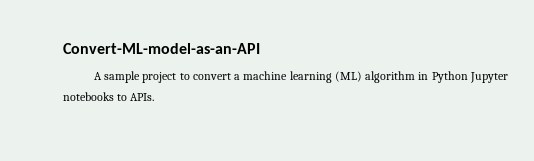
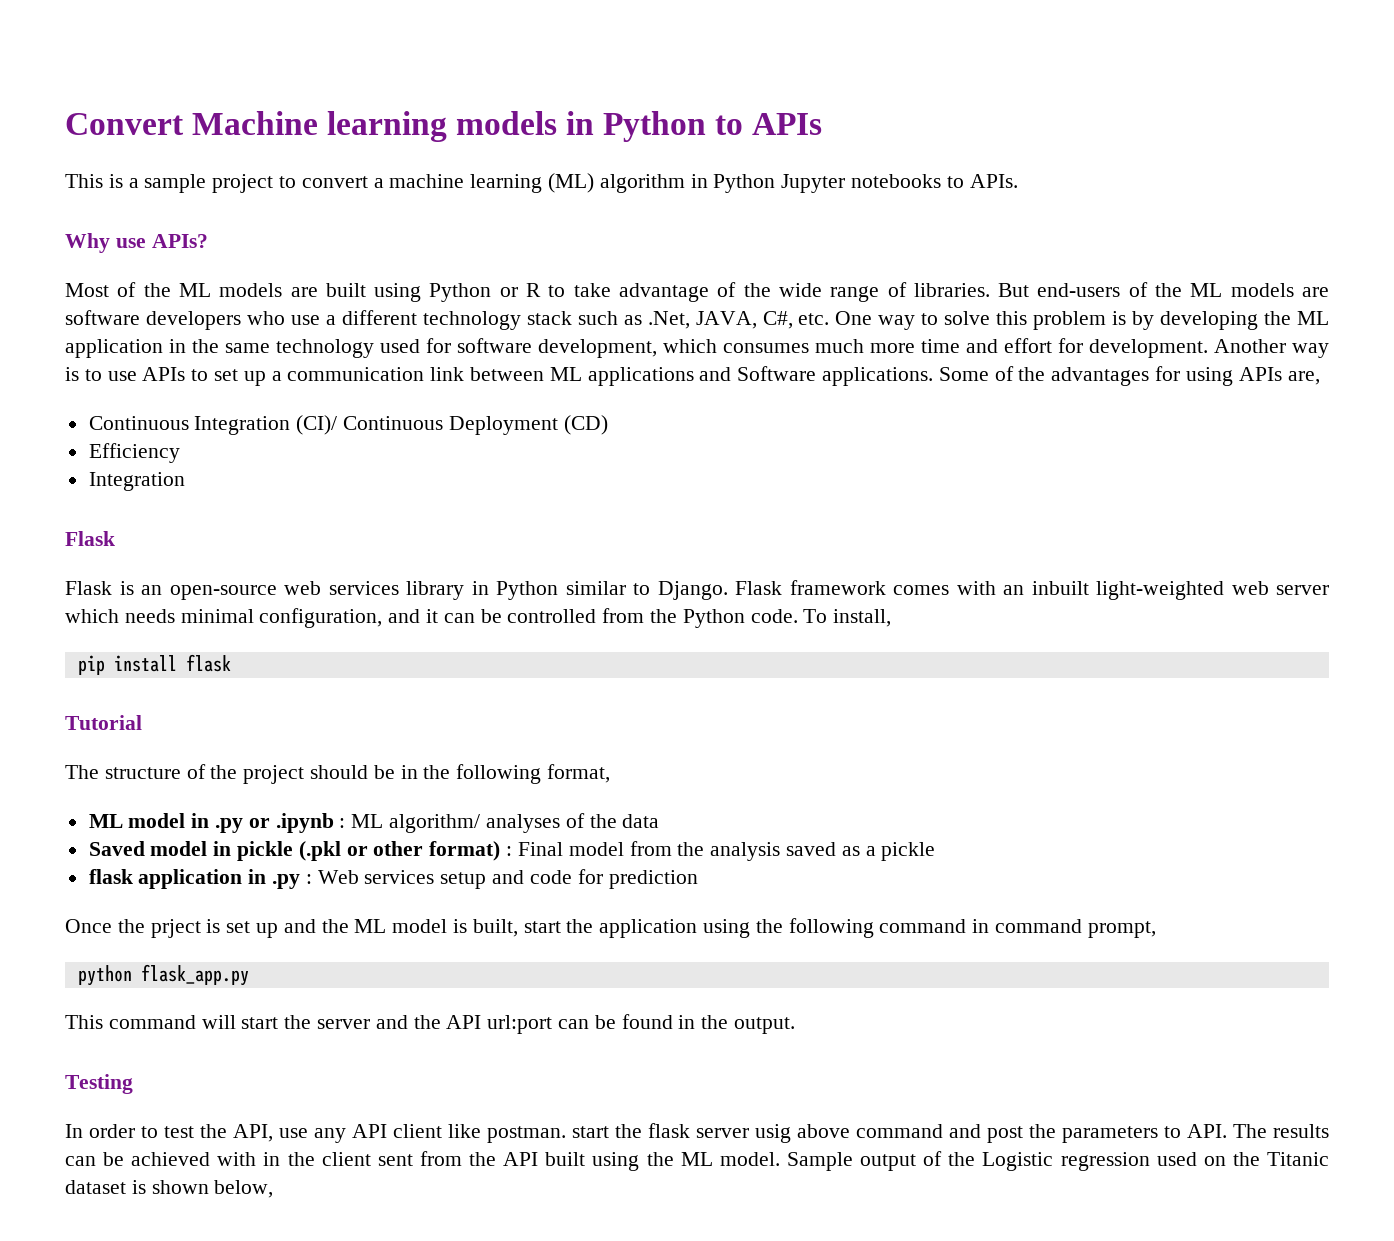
[63,43,260,54] [93,72,102,80] Convert-ML-model-as-an-API // A -> [65,111,823,142] [65,174,139,188] Convert Machine learning models in Python to APIs // This is a
(155, 97) none -> [65,233,208,253] [65,282,1329,302] [65,310,1329,330] [65,338,1329,358] [65,366,1320,386] [88,415,608,435] [88,443,180,463] [88,472,185,491] [65,531,115,546] [65,580,1329,600] [65,608,892,628] [77,654,231,675] [65,715,142,730] [65,764,611,784] [88,813,660,833] [88,841,936,861] [88,869,698,889] [65,918,1156,938] [77,964,249,986] [65,1014,796,1034] [65,1074,133,1094] [65,1123,1329,1143] [65,1151,1329,1171] [65,1180,274,1198] // Why use APIs? // Most of the ML models are built using Python or R to take advantage of the wide range of libraries. But end-users of the ML models are software developers who use a different technology stack such as .Net, JAVA, C#, etc. One way to solve this problem is by developing the ML application in the same technology used for software development, which consumes much more time and effort for development. Another way is to use APIs to set up a communication link between ML applications and Software applications. Some of the advantages for using APIs are, // Continuous Integration (CI)/ Continuous Deployment (CD) // Efficiency // Integration // Flask // Flask is an open-source web services library in Python similar to Django. Flask framework comes with an inbuilt light-weighted web server which needs minimal configuration, and it can be controlled from the Python code. To install, // pip install flask // Tutorial // The structure of the project should be in the following format, // ML model in .py or .ipynb : ML algorithm/ analyses of the data // Saved model in pickle (.pkl or other format) : Final model from the analysis saved as a pickle // flask application in .py : Web services setup and code for prediction // Once the prject is set up and the ML model is built, start the application using the following command in command prompt, // python flask_app.py // This command will start the server and the API url:port can be found in the output. // Testing // In order to test the API, use any API client like postman. start the flask server usig above command and post the parameters to API. The results can be achieved with in the client sent from the API built using the ML model. Sample output of the Logistic regression used on the Titanic dataset is shown below,

